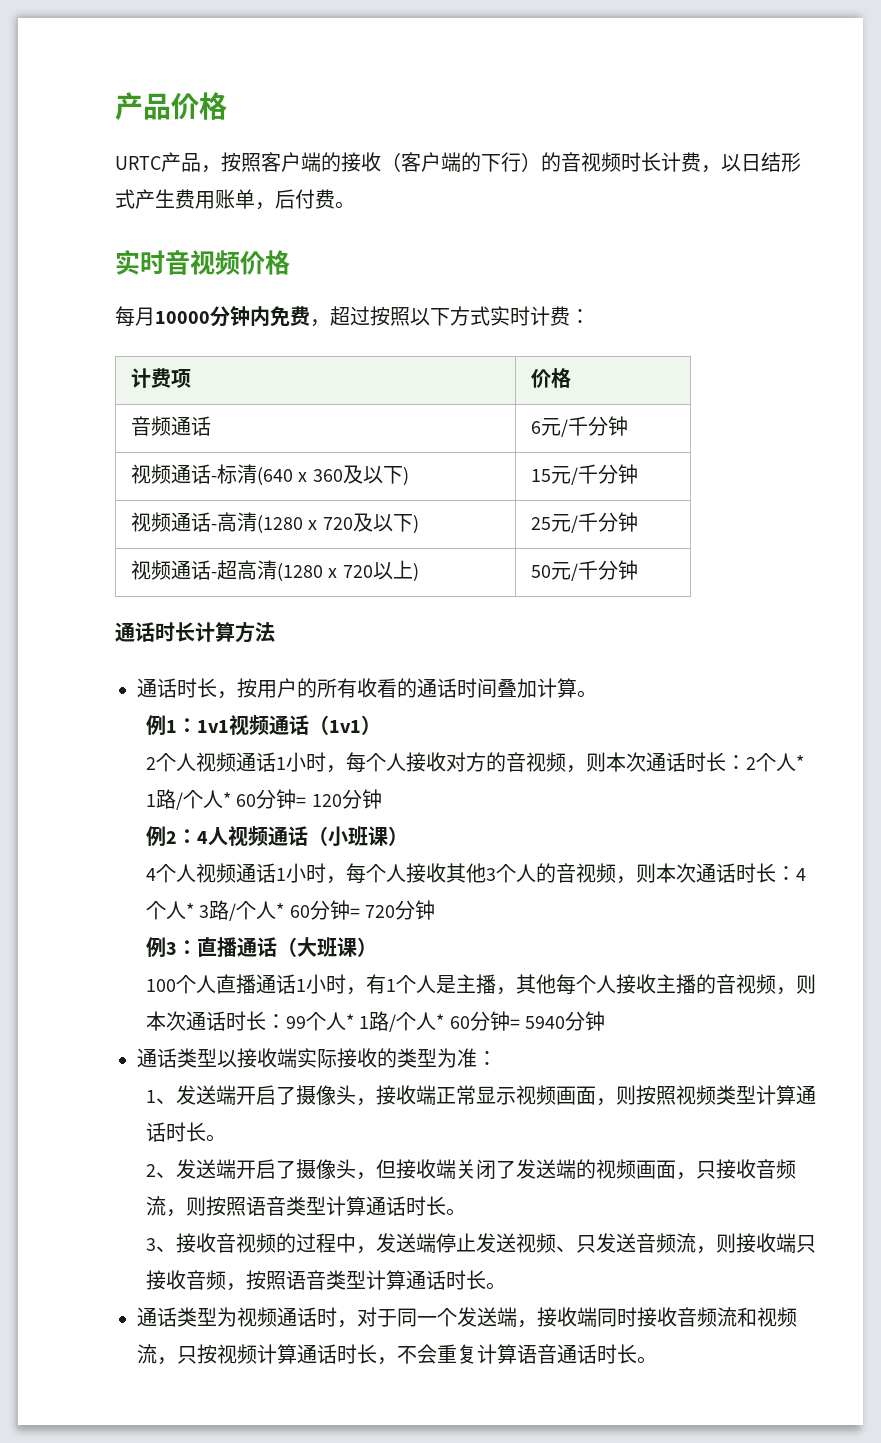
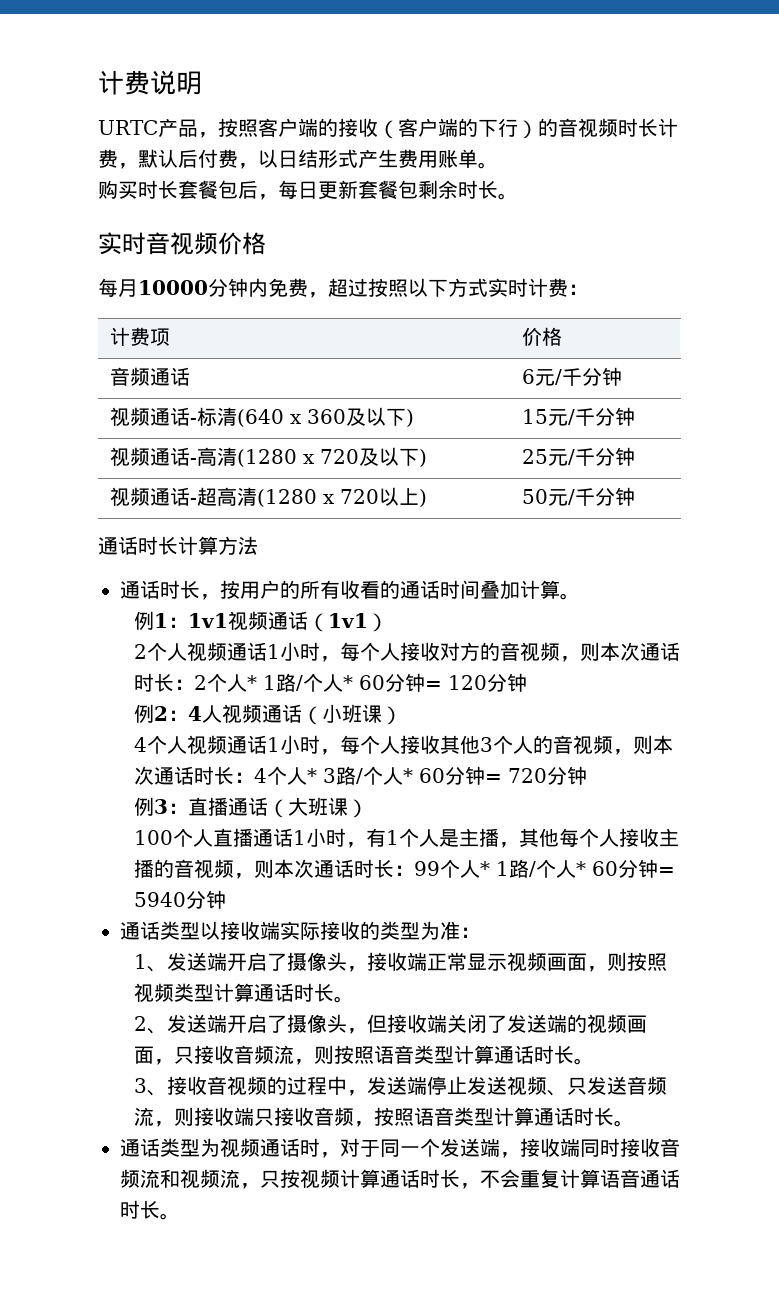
[115,92,227,120] 产品价格 -> [98,70,202,95] 计费说明
(721, 169) none -> [138,149,258,169] 默认后付费，
[255,189,335,210] ，后付费 -> [478,162,498,169] [98,180,498,200] 。 // 购买时长套餐包后，每日更新套餐包剩余时长

